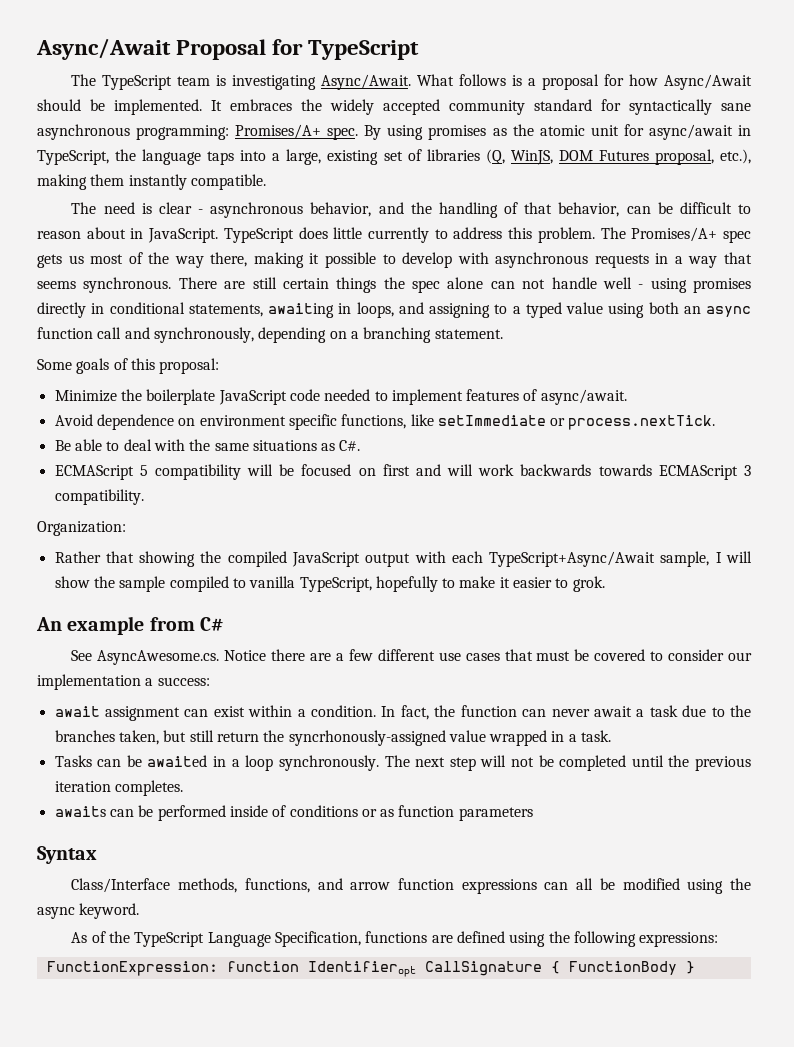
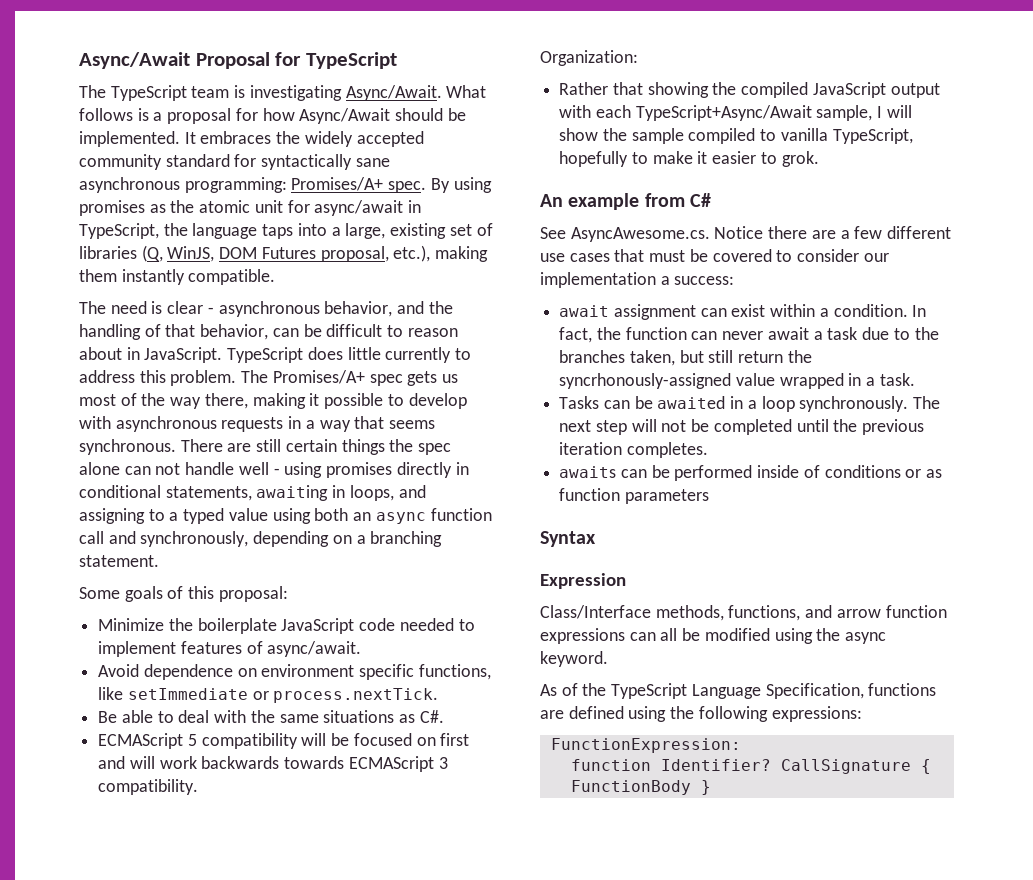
(97, 855) none -> [540,573,626,589] // Expression
[226,961,416,977] function Identifieropt -> [570,759,771,771] // function Identifier?

